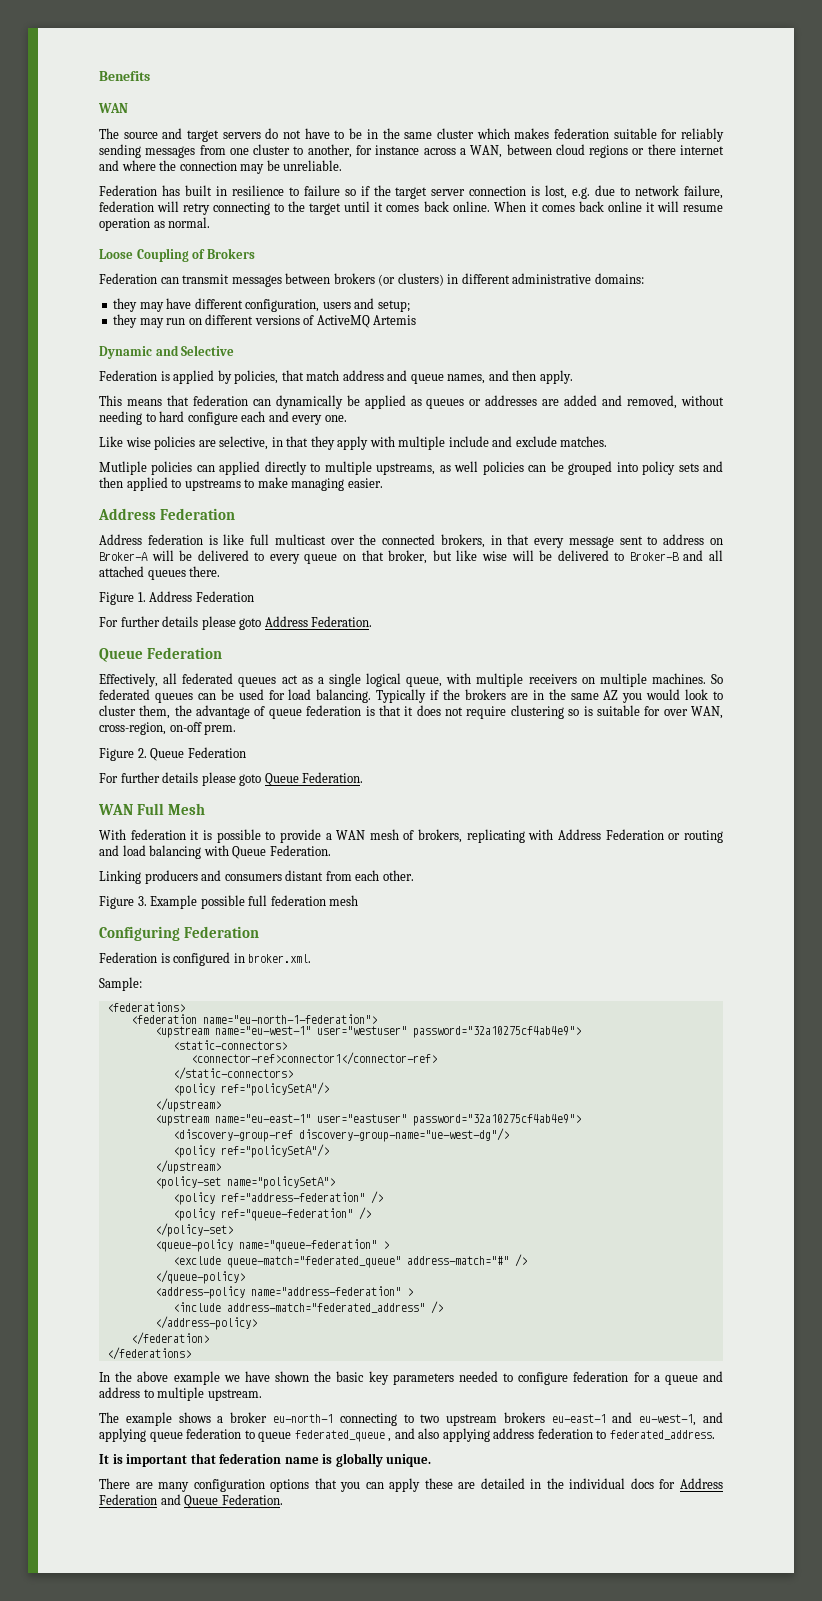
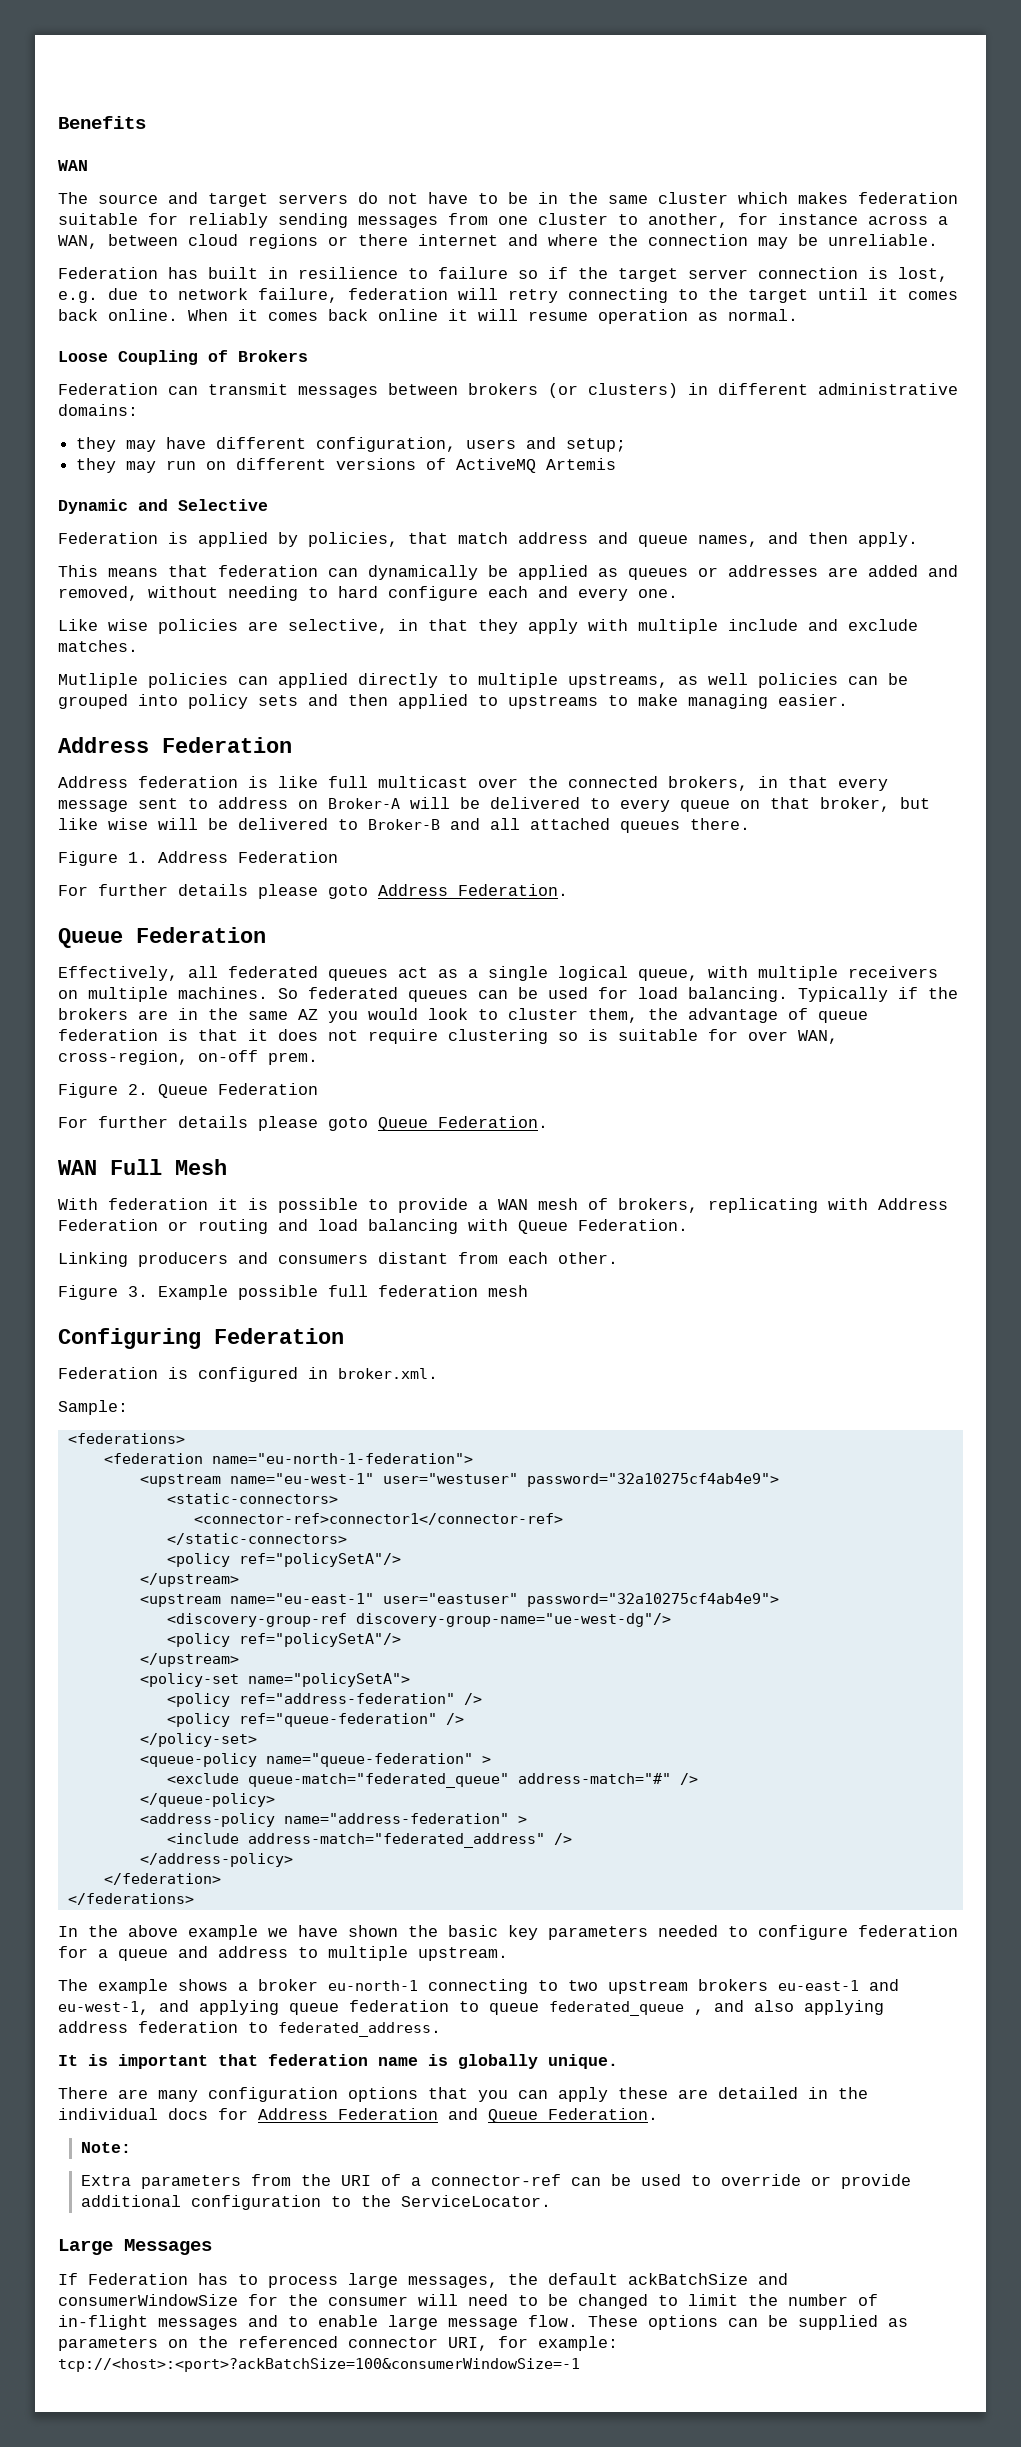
(283, 1499) none -> [80,2142,131,2153] [80,2174,911,2189] [80,2195,551,2210] [58,2239,212,2255] [58,2273,788,2288] [58,2294,878,2309] [58,2315,908,2330] [58,2336,618,2351] [58,2358,580,2372] // Note: // Extra parameters from the URI of a connector-ref can be used to override or provide additional configuration to the ServiceLocator. // Large Messages // If Federation has to process large messages, the default ackBatchSize and consumerWindowSize for the consumer will need to be changed to limit the number of in-flight messages and to enable large message flow. These options can be supplied as parameters on the referenced connector URI, for example: tcp://<host>:<port>?ackBatchSize=100&consumerWindowSize=-1

